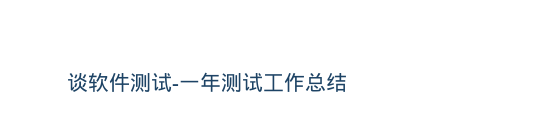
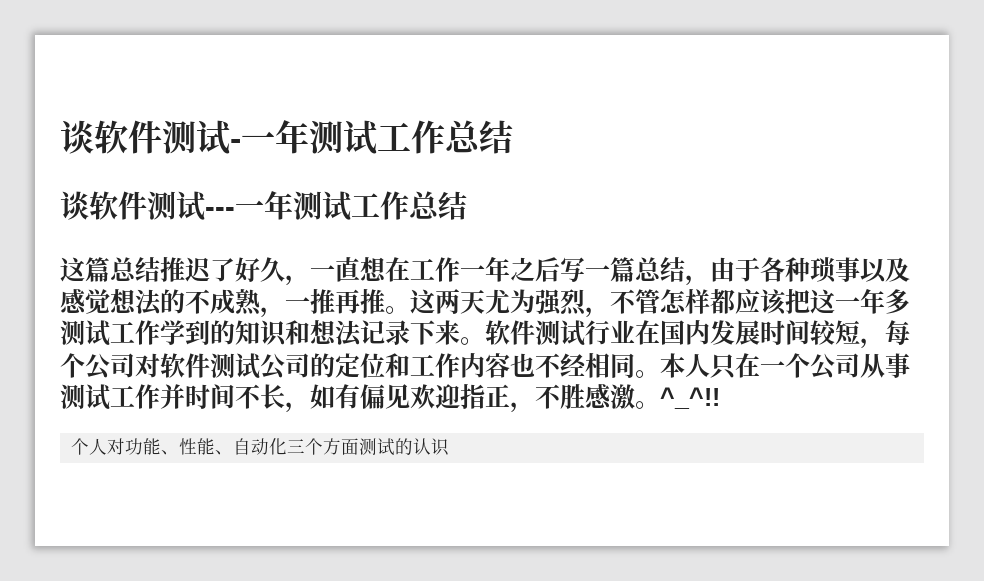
(347, 82) none -> [60,191,467,221] [60,256,910,286] [60,288,910,318] [60,320,910,349] [60,352,910,380] [60,384,720,413] [71,438,450,456] // 谈软件测试---一年测试工作总结 // 这篇总结推迟了好久，一直想在工作一年之后写一篇总结，由于各种琐事以及感觉想法的不成熟，一推再推。这两天尤为强烈，不管怎样都应该把这一年多测试工作学到的知识和想法记录下来。软件测试行业在国内发展时间较短，每个公司对软件测试公司的定位和工作内容也不经相同。本人只在一个公司从事测试工作并时间不长，如有偏见欢迎指正，不胜感激。^_^!! // 个人对功能、性能、自动化三个方面测试的认识

